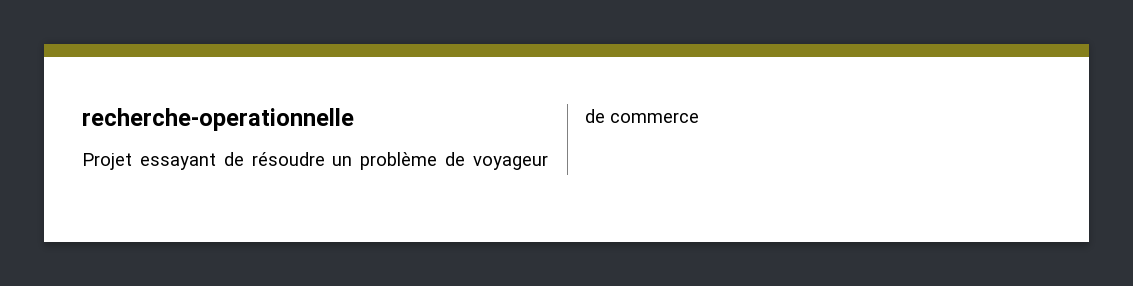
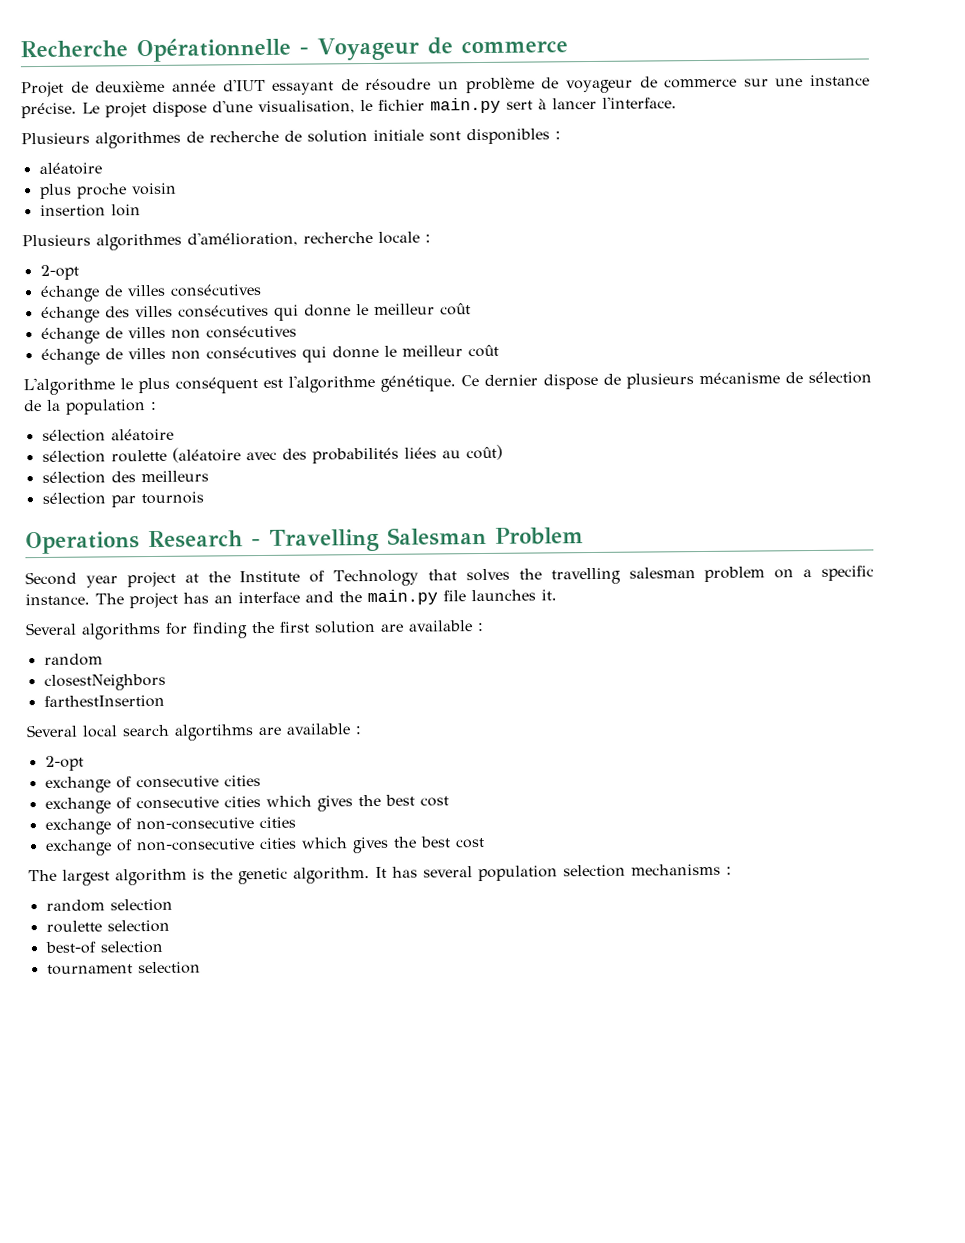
[82,108,354,131] [82,153,132,170] recherche-operationnelle // Projet -> [20,37,568,63] [21,78,266,98] Recherche Opérationnelle - Voyageur de commerce // Projet de deuxième année d'IUT
(699, 117) none -> [743,74,870,87] [21,96,677,119] [21,128,561,149] [38,162,102,176] [39,182,177,200] [39,204,141,218] [22,231,431,251] [39,264,79,281] [39,283,262,303] [40,303,471,324] [40,325,297,345] [40,344,499,365] [23,371,872,396] [23,399,157,415] [41,428,174,442] [41,444,503,464] [41,470,209,484] [41,491,204,508] [25,526,584,555] [25,565,874,588] [25,589,557,609] [25,620,484,640] [43,653,103,666] [43,673,166,691] [43,694,165,708] [26,723,362,741] [44,755,84,771] [44,775,261,793] [44,794,449,814] [44,816,296,835] [44,836,485,856] [28,863,732,886] [45,898,173,912] [45,919,170,933] [44,940,163,954] [46,961,201,975] sur une instance précise. Le projet dispose d'une visualisation, le fichier main.py sert à lancer l'interface. // Plusieurs algorithmes de recherche de solution initiale sont disponibles : // aléatoire // plus proche voisin // insertion loin // Plusieurs algorithmes d'amélioration, recherche locale : // 2-opt // échange de villes consécutives // échange des villes consécutives qui donne le meilleur coût // échange de villes non consécutives // échange de villes non consécutives qui donne le meilleur coût // L'algorithme le plus conséquent est l'algorithme génétique. Ce dernier dispose de plusieurs mécanisme de sélection de la population : // sélection aléatoire // sélection roulette (aléatoire avec des probabilités liées au coût) // sélection des meilleurs // sélection par tournois // Operations Research - Travelling Salesman Problem // Second year project at the Institute of Technology that solves the travelling salesman problem on a specific instance. The project has an interface and the main.py file launches it. // Several algorithms for finding the first solution are available : // random // closestNeighbors // farthestInsertion // Several local search algortihms are available : // 2-opt // exchange of consecutive cities // exchange of consecutive cities which gives the best cost // exchange of non-consecutive cities // exchange of non-consecutive cities which gives the best cost // The largest algorithm is the genetic algorithm. It has several population selection mechanisms : // random selection // roulette selection // best-of selection // tournament selection

